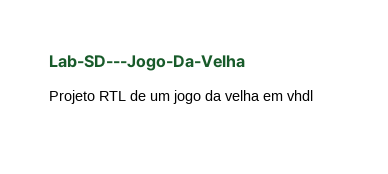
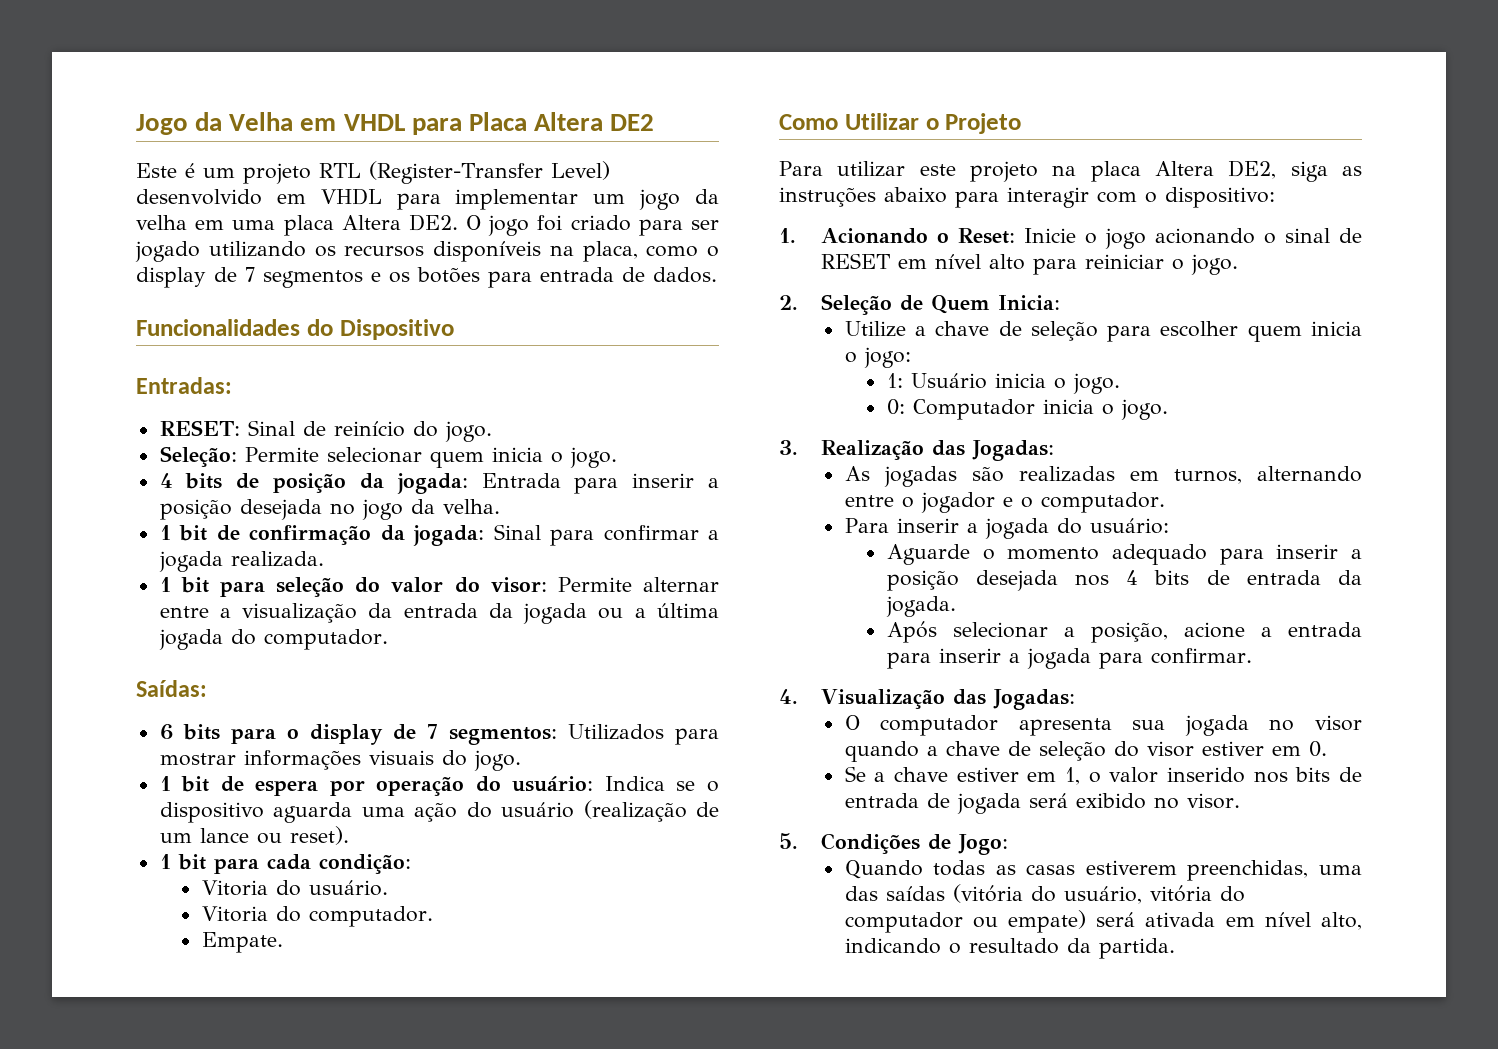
[49,55,245,71] [49,90,146,104] Lab-SD---Jogo-Da-Velha // Projeto RTL de -> [136,112,655,135] [136,161,610,184] [136,188,579,210] Jogo da Velha em VHDL para Placa Altera DE2 // Este é um projeto RTL (Register-Transfer Level) desenvolvido em VHDL para implementar
[287,90,313,101] vhdl -> [232,214,719,236] [135,241,719,262] [136,267,717,288] [136,319,454,340] [136,377,232,394] [159,420,492,442] [159,446,617,468] [159,473,720,494] [159,499,500,520] [159,524,720,546] [158,551,324,572] [159,577,720,597] [159,603,720,624] [158,629,388,650] [136,680,207,697] [159,724,719,745] [159,750,521,771] [159,776,719,796] [159,800,720,823] [159,826,349,845] [159,854,411,874] [201,880,388,896] [201,906,433,927] [201,932,283,953] [779,113,1022,134] [779,160,1362,182] [779,187,1275,208] [779,228,1363,249] [821,253,1239,275] [779,294,1061,315] [844,321,1362,342] [844,347,911,368] [886,373,1120,394] [886,399,1168,420] [779,440,1055,461] [844,466,1362,487] [844,492,1165,513] [844,518,1169,539] [886,544,1362,565] [886,570,1362,591] [885,596,956,617] [886,621,1362,643] [886,648,1252,669] [779,689,1076,710] [844,715,1362,736] [844,741,1327,762] [844,766,1362,785] [844,793,1240,814] [779,833,1009,855] [844,860,1362,881] [844,884,1245,904] [844,910,1362,933] [844,938,1175,959] uma placa Altera DE2. O jogo foi criado para ser jogado utilizando os recursos disponíveis na placa, como o display de 7 segmentos e os botões para entrada de dados. // Funcionalidades do Dispositivo // Entradas: // RESET: Sinal de reinício do jogo. // Seleção: Permite selecionar quem inicia o jogo. // 4 bits de posição da jogada: Entrada para inserir a posição desejada no jogo da velha. // 1 bit de confirmação da jogada: Sinal para confirmar a jogada realizada. // 1 bit para seleção do valor do visor: Permite alternar entre a visualização da entrada da jogada ou a última jogada do computador. // Saídas: // 6 bits para o display de 7 segmentos: Utilizados para mostrar informações visuais do jogo. // 1 bit de espera por operação do usuário: Indica se o dispositivo aguarda uma ação do usuário (realização de um lance ou reset). // 1 bit para cada condição: // Vitoria do usuário. // Vitoria do computador. // Empate. // Como Utilizar o Projeto // Para utilizar este projeto na placa Altera DE2, siga as instruções abaixo para interagir com o dispositivo: // 1. Acionando o Reset: Inicie o jogo acionando o sinal de RESET em nível alto para reiniciar o jogo. // 2. Seleção de Quem Inicia: // Utilize a chave de seleção para escolher quem inicia o jogo: // 1: Usuário inicia o jogo. // 0: Computador inicia o jogo. // 3. Realização das Jogadas: // As jogadas são realizadas em turnos, alternando entre o jogador e o computador. // Para inserir a jogada do usuário: // Aguarde o momento adequado para inserir a posição desejada nos 4 bits de entrada da jogada. // Após selecionar a posição, acione a entrada para inserir a jogada para confirmar. // 4. Visualização das Jogadas: // O computador apresenta sua jogada no visor quando a chave de seleção do visor estiver em 0. // Se a chave estiver em 1, o valor inserido nos bits de entrada de jogada será exibido no visor. // 5. Condições de Jogo: // Quando todas as casas estiverem preenchidas, uma das saídas (vitória do usuário, vitória do computador ou empate) será ativada em nível alto, indicando o resultado da partida.

